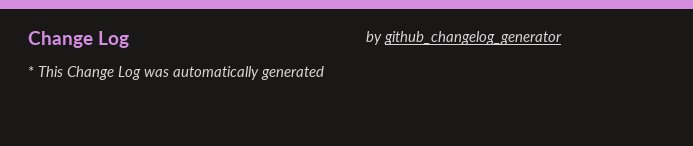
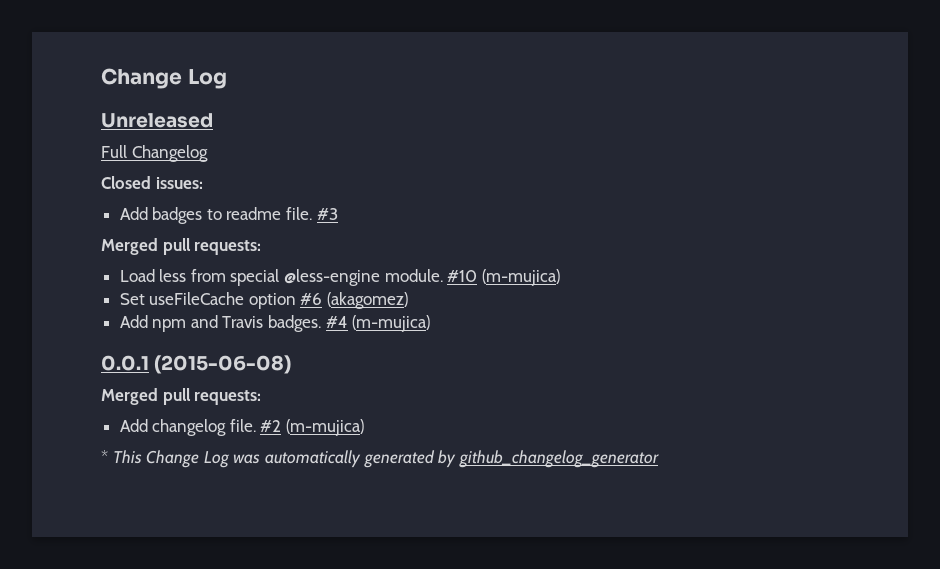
[28,31,129,48] Change Log -> [101,68,227,89] [101,113,213,128] [101,145,208,162] [101,176,203,189] [119,207,338,224] [101,238,262,255] [119,269,560,286] [119,292,409,309] [119,315,431,332] [101,355,292,374] [101,388,262,405] [119,419,365,436] Change Log // Unreleased // Full Changelog // Closed issues: // Add badges to readme file. #3 // Merged pull requests: // Load less from special @less-engine module. #10 (m-mujica) // Set useFileCache option #6 (akagomez) // Add npm and Travis badges. #4 (m-mujica) // 0.0.1 (2015-06-08) // Merged pull requests: // Add changelog file. #2 (m-mujica)

